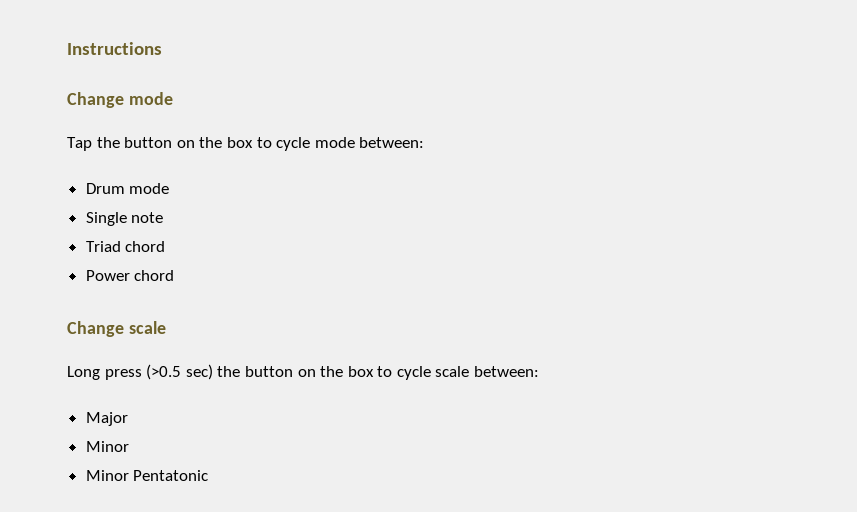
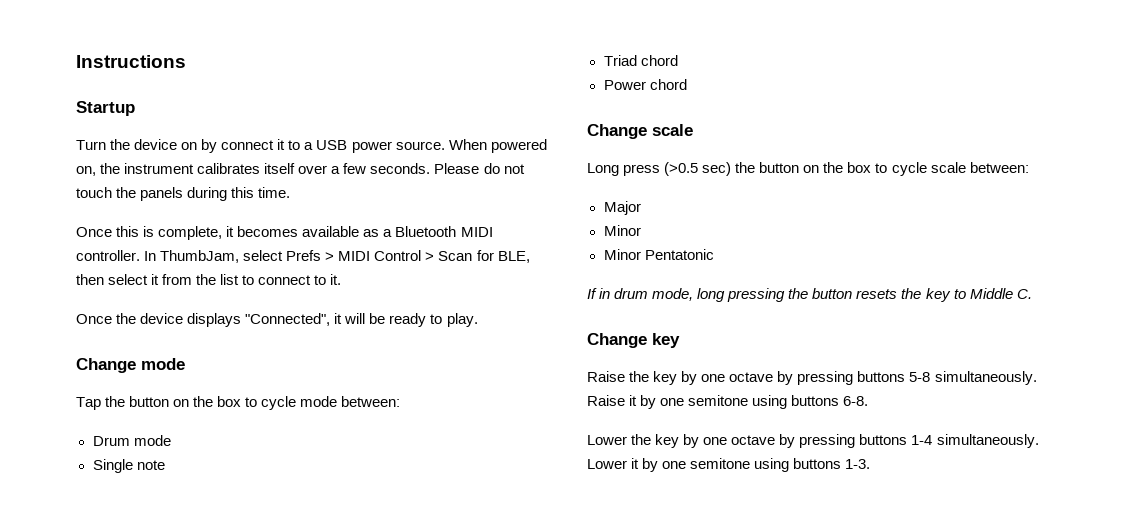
(162, 48) none -> [76,101,135,116] [76,139,547,153] [76,163,525,176] [76,187,291,201] [76,226,493,240] [76,250,530,263] [76,274,342,285] [76,313,478,327] // Startup // Turn the device on by connect it to a USB power source. When powered on, the instrument calibrates itself over a few seconds. Please do not touch the panels during this time. // Once this is complete, it becomes available as a Bluetooth MIDI controller. In ThumbJam, select Prefs > MIDI Control > Scan for BLE, then select it from the list to connect to it. // Once the device displays "Connected", it will be ready to play.
(209, 475) none -> [587,288,1032,302] [587,333,680,348] [587,371,1037,385] [587,395,869,409] [587,434,1039,448] [587,458,871,472] // If in drum mode, long pressing the button resets the key to Middle C. // Change key // Raise the key by one octave by pressing buttons 5-8 simultaneously. Raise it by one semitone using buttons 6-8. // Lower the key by one octave by pressing buttons 1-4 simultaneously. Lower it by one semitone using buttons 1-3.

